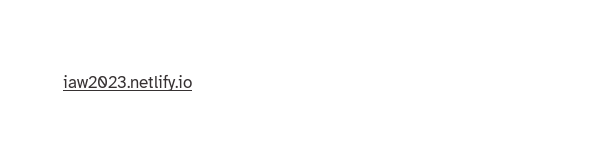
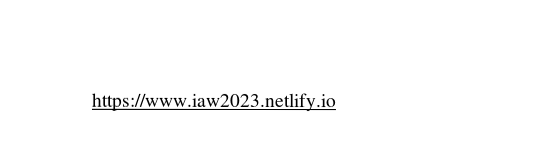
[63,74,192,91] iaw2023.netlify.io -> [91,92,336,113] https://www.iaw2023.netlify.io

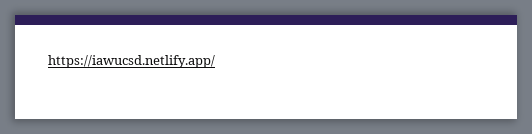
[91,92,336,113] https://www.iaw2023.netlify.io -> [48,55,215,68] https://iawucsd.netlify.app/

